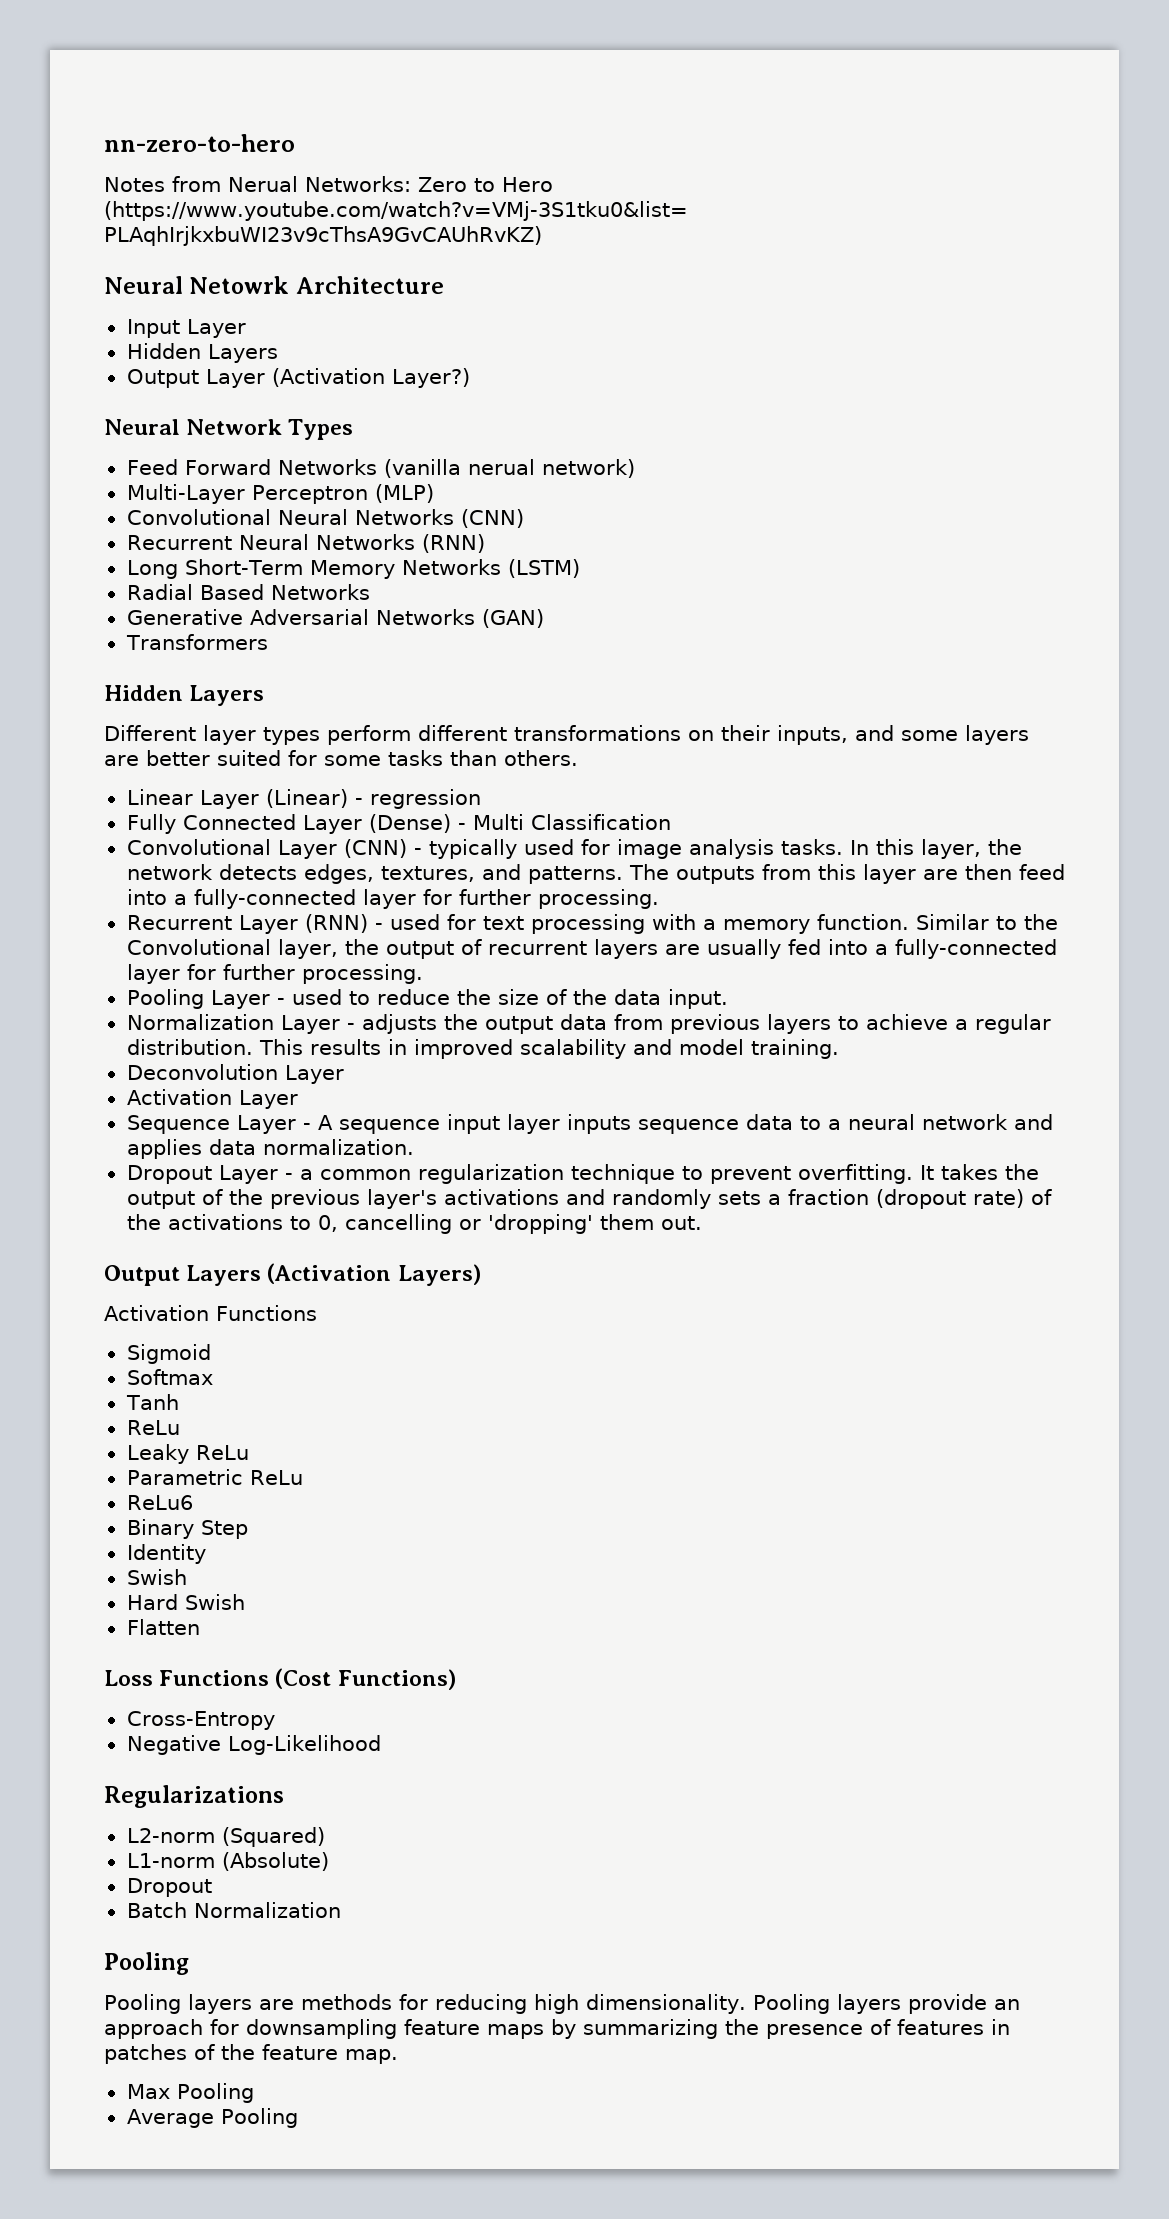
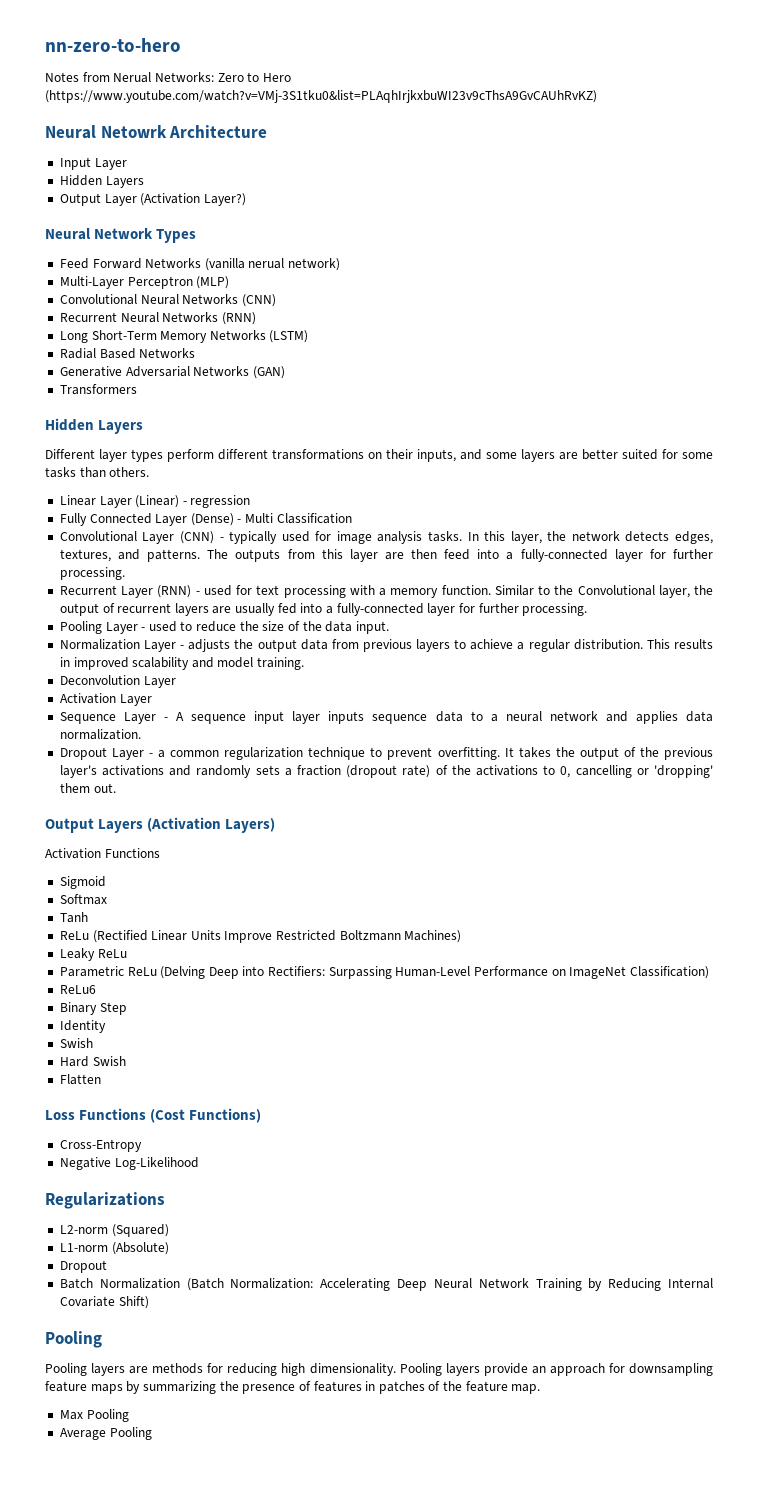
[126,1444,249,1464] [126,1469,303,1485] // Leaky ReLu // Parametric ReLu -> [92,930,462,943] [59,948,127,961] [59,966,709,979] (Rectified Linear Units Improve Restricted Boltzmann Machines) // Leaky ReLu // Parametric ReLu (Delving Deep into Rectifiers: Surpassing Human-Level Performance on ImageNet Classification)
(341, 1910) none -> [186,1278,713,1291] [59,1296,149,1309] (Batch Normalization: Accelerating Deep Neural Network Training by Reducing Internal Covariate Shift)

